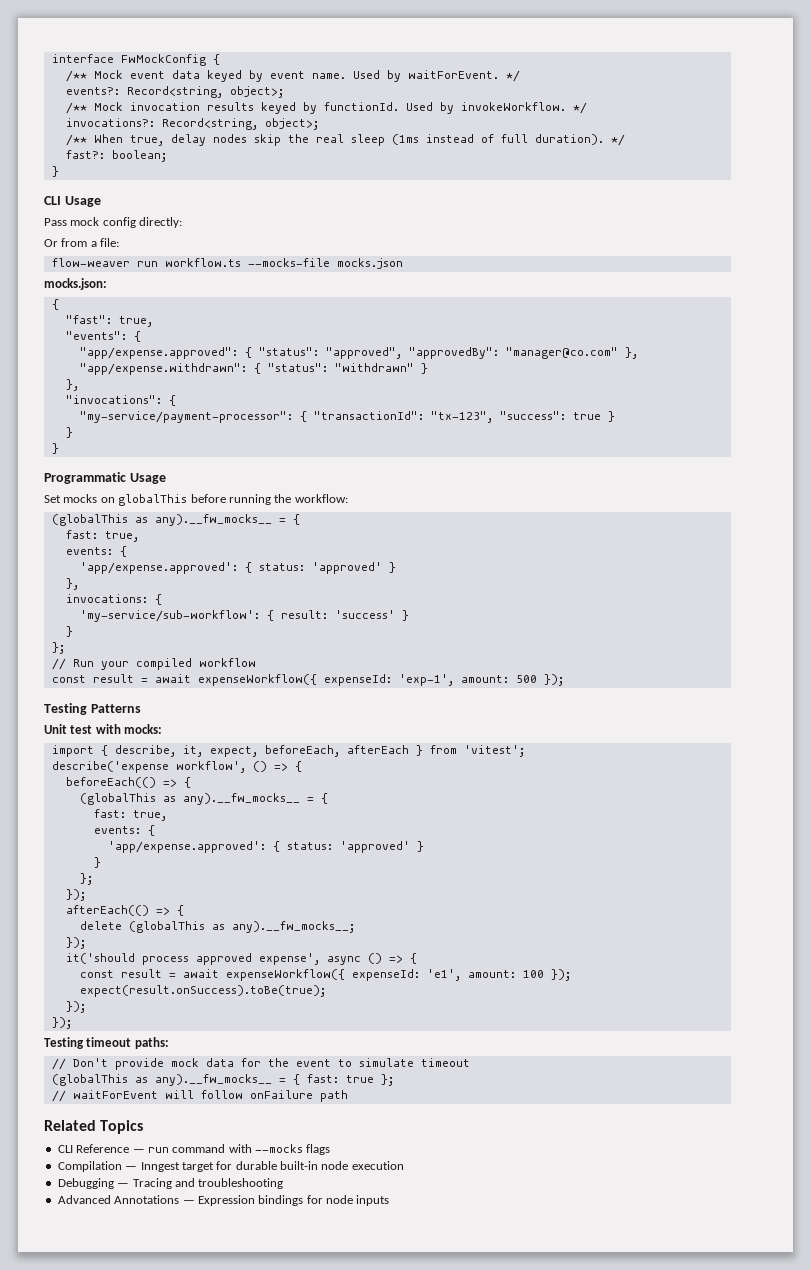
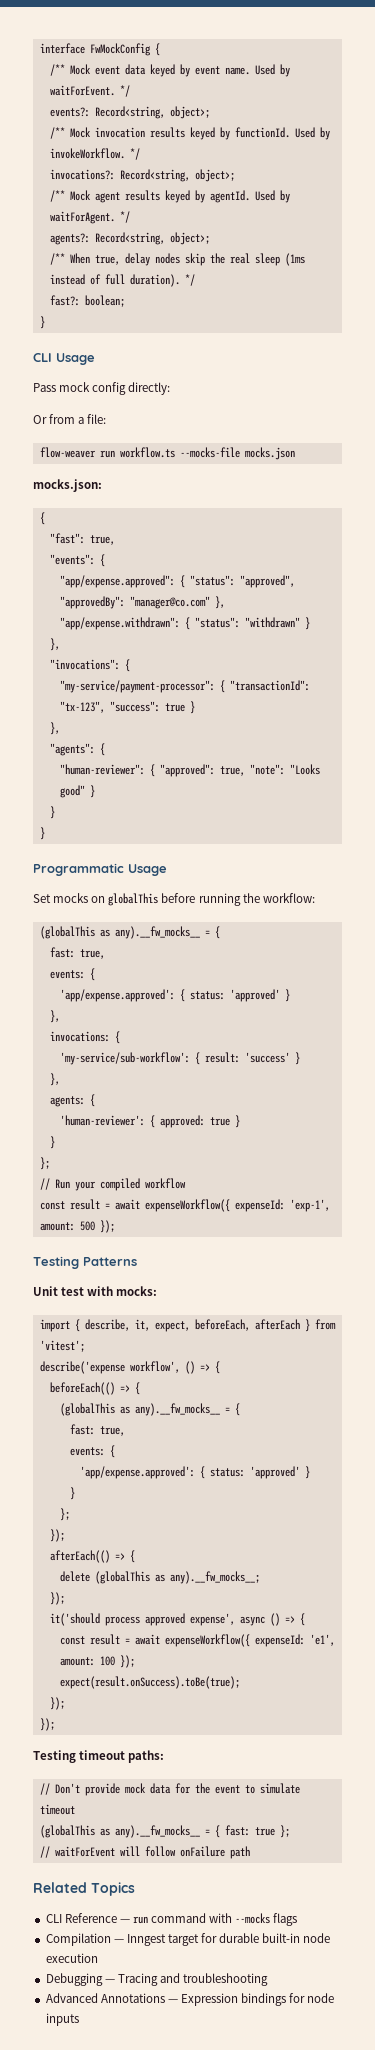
(319, 124) none -> [49,190,290,203] [49,211,130,224] [49,232,210,245] // /** Mock agent results keyed by agentId. Used by waitForAgent. */ // agents?: Record<string, object>;
(615, 416) none -> [49,722,60,735] [49,743,105,756] [59,764,320,777] [59,785,95,798] // }, // "agents": { // "human-reviewer": { "approved": true, "note": "Looks good" }
(409, 615) none -> [49,1073,60,1086] [49,1094,95,1107] [59,1115,240,1128] // }, // agents: { // 'human-reviewer': { approved: true }

